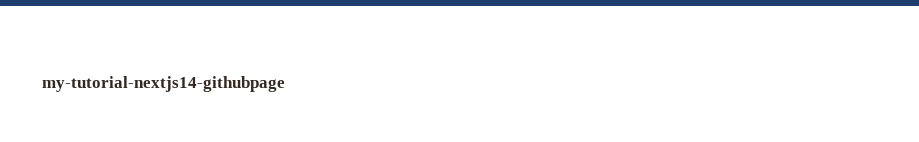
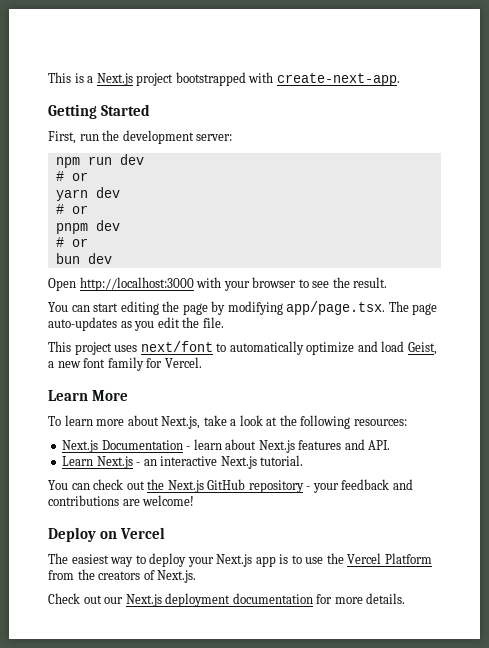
[42,76,285,92] my-tutorial-nextjs14-githubpage -> [48,72,400,86] [48,104,151,119] [48,130,233,144] [55,154,144,168] [55,171,88,181] [55,187,120,201] [55,204,88,214] [55,220,120,234] [55,237,88,247] [55,253,112,264] [48,277,388,291] [48,301,438,315] [48,317,224,331] [48,341,437,355] [48,357,202,371] [48,390,129,401] [48,415,407,429] [62,439,391,453] [62,455,304,469] [48,479,413,493] [48,495,195,506] [48,527,166,542] [48,553,432,567] [48,569,197,583] [48,593,406,607] This is a Next.js project bootstrapped with create-next-app. // Getting Started // First, run the development server: // npm run dev // # or // yarn dev // # or // pnpm dev // # or // bun dev // Open http://localhost:3000 with your browser to see the result. // You can start editing the page by modifying app/page.tsx. The page auto-updates as you edit the file. // This project uses next/font to automatically optimize and load Geist, a new font family for Vercel. // Learn More // To learn more about Next.js, take a look at the following resources: // Next.js Documentation - learn about Next.js features and API. // Learn Next.js - an interactive Next.js tutorial. // You can check out the Next.js GitHub repository - your feedback and contributions are welcome! // Deploy on Vercel // The easiest way to deploy your Next.js app is to use the Vercel Platform from the creators of Next.js. // Check out our Next.js deployment documentation for more details.

